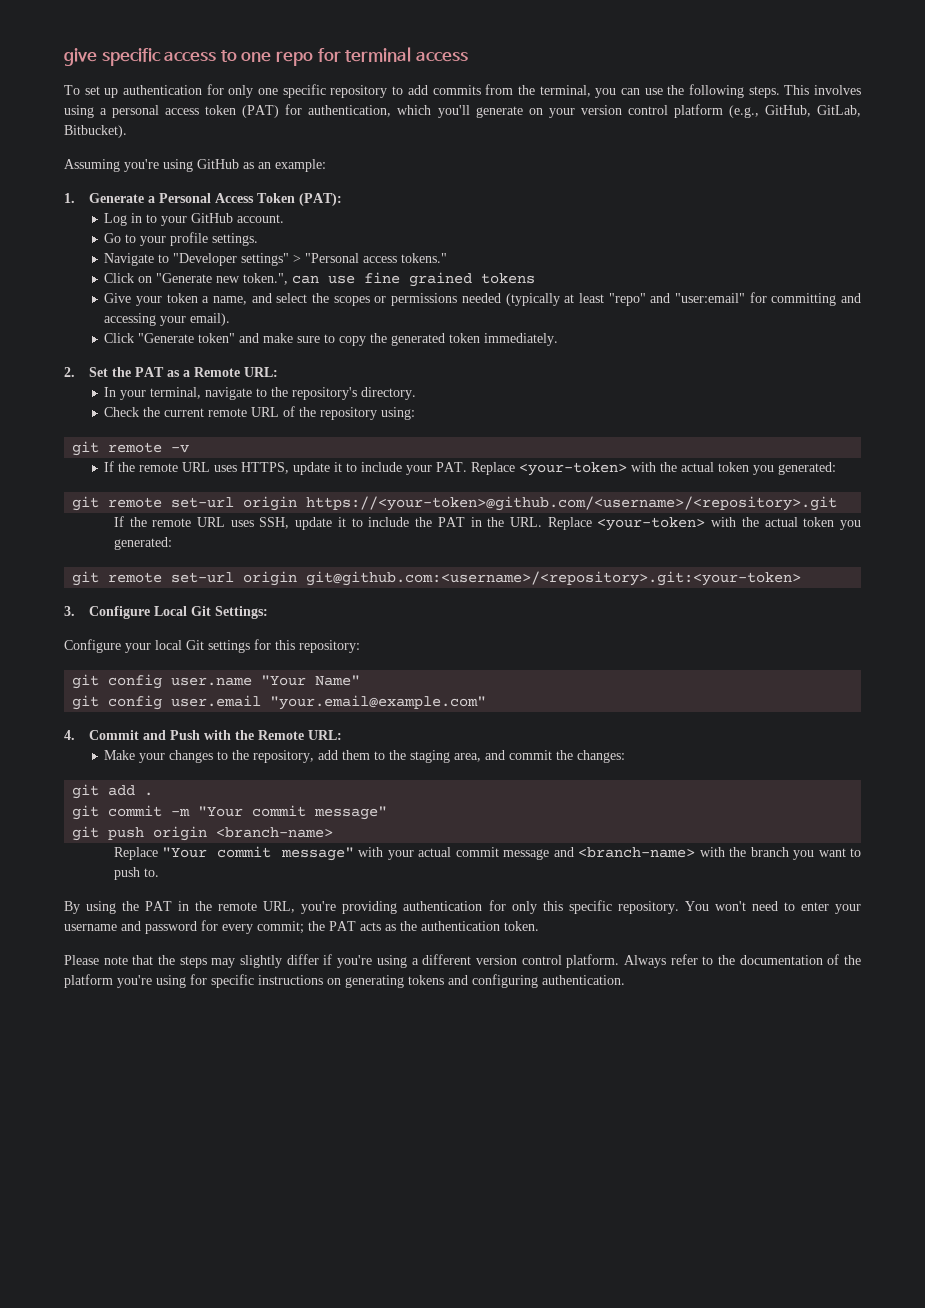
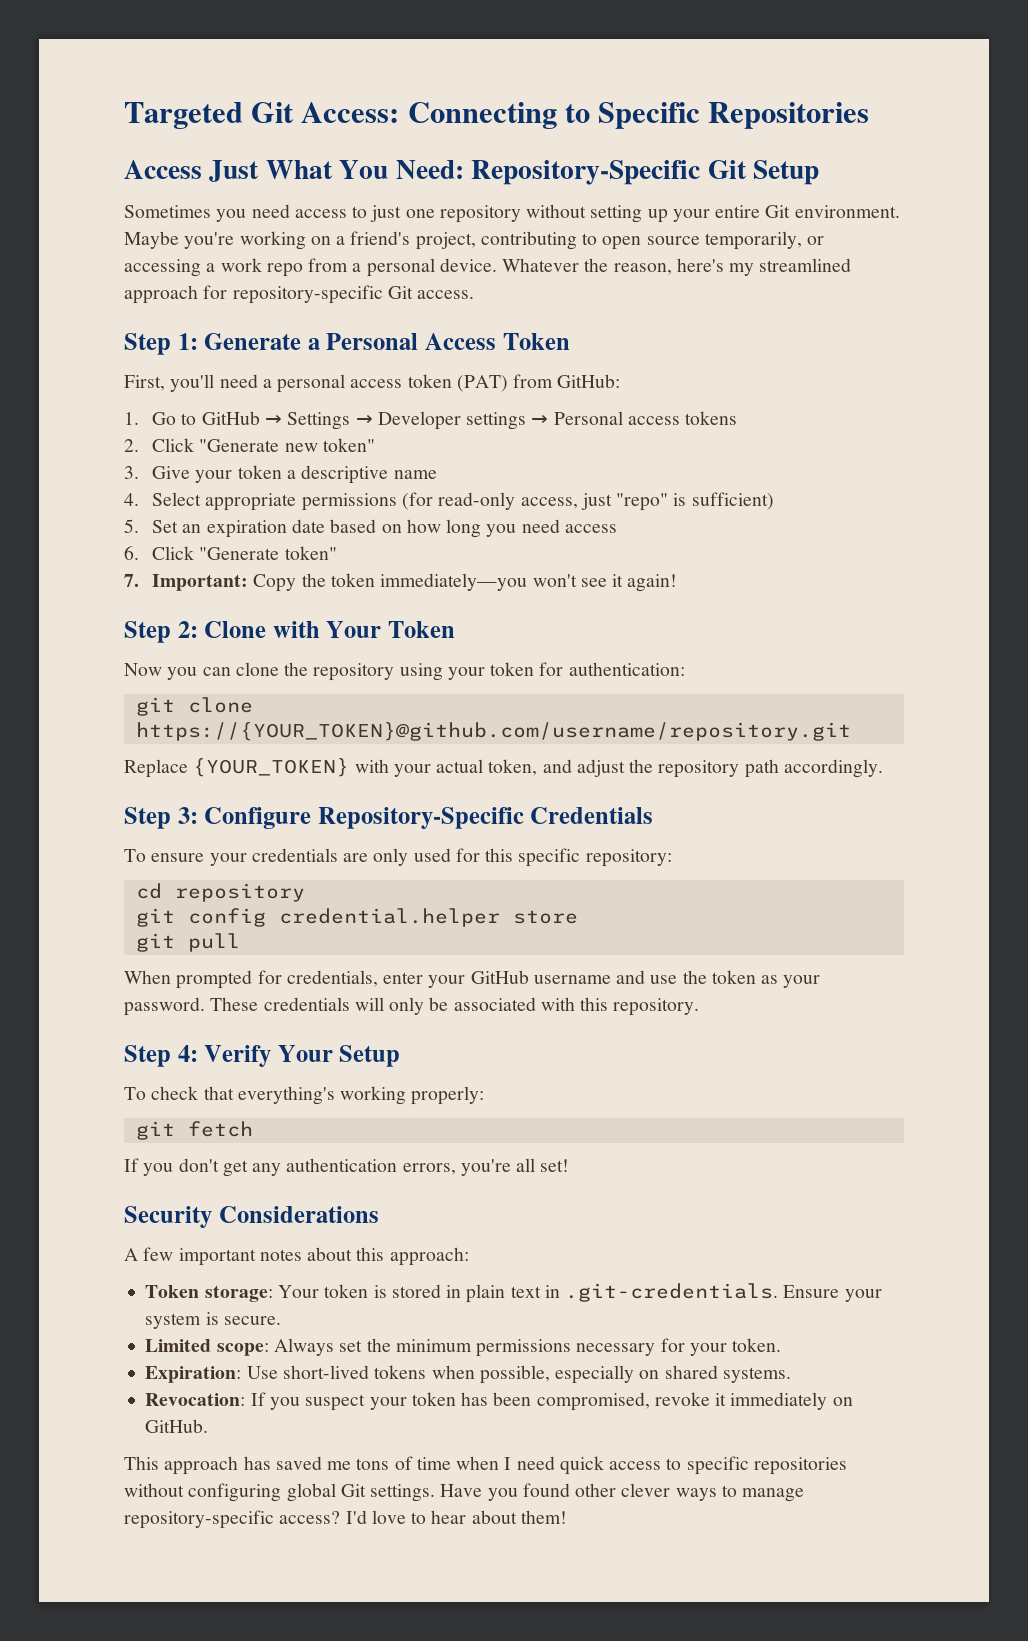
[64,47,468,66] [64,84,861,98] [64,105,94,118] give specific access to one repo for terminal access // To set up authentication for only one specific repository to add commits from the terminal, you can use the following steps. This involves using -> [124,102,870,129] [124,160,819,185] [124,204,900,223] [124,231,825,250] [124,258,852,277] [124,285,475,304] [124,333,570,355] [124,374,258,392] Targeted Git Access: Connecting to Specific Repositories // Access Just What You Need: Repository-Specific Git Setup // Sometimes you need access to just one repository without setting up your entire Git environment. Maybe you're working on a friend's project, contributing to open source temporarily, or accessing a work repo from a personal device. Whatever the reason, here's my streamlined approach for repository-specific Git access. // Step 1: Generate a Personal Access Token // First, you'll need
[285,104,861,118] [64,125,127,138] [64,159,326,172] [64,193,342,206] [104,213,285,226] [104,232,259,246] [104,253,448,266] [104,272,536,287] [104,292,861,306] [104,313,231,326] [104,333,559,346] [64,367,278,377] [104,387,417,400] [104,406,416,420] [72,441,190,456] [104,461,837,476] [72,496,838,511] [113,516,861,531] [113,537,172,550] [72,571,802,586] [64,606,268,619] [64,639,250,653] for authentication, which you'll generate on your version control platform (e.g., GitHub, GitLab, Bitbucket). // Assuming you're using GitHub as an example: // 1. Generate a Personal Access Token (PAT): // Log in to your GitHub account. // Go to your profile settings. // Navigate to "Developer settings" > "Personal access tokens." // Click on "Generate new token.", can use fine grained tokens // Give your token a name, and select the scopes or permissions needed (typically at least "repo" and "user:email" for committing and accessing your email). // Click "Generate token" and make sure to copy the generated token immediately. // 2. Set the PAT as a Remote URL: // In your terminal, navigate to the repository's directory. // Check the current remote URL of the repository using: // git remote -v // If the remote URL uses HTTPS, update it to include your PAT. Replace <your-token> with the actual token you generated: // git remote set-url origin https://<your-token>@github.com/<username>/<repository>.git // If the remote URL uses SSH, update it to include the PAT in the URL. Replace <your-token> with the actual token you generated: // git remote set-url origin git@github.com:<username>/<repository>.git:<your-token> // 3. Configure Local Git Settings: // Configure your local Git settings -> [513,374,621,388] [124,411,738,430] [124,438,375,452] [124,465,437,484] [124,492,774,511] [124,519,617,538] [124,546,337,560] [124,573,678,592] [124,621,456,643] [124,662,685,681] [135,697,253,716] [135,722,851,741] [124,758,883,778] [124,807,654,829] [124,848,451,866] from GitHub: // 1. Go to GitHub → Settings → Developer settings → Personal access tokens // 2. Click "Generate new token" // 3. Give your token a descriptive name // 4. Select appropriate permissions (for read-only access, just "repo" is sufficient) // 5. Set an expiration date based on how long you need access // 6. Click "Generate token" // 7. Important: Copy the token immediately—you won't see it again! // Step 2: Clone with Your Token // Now you can clone the repository using your token for authentication: // git clone https://{YOUR_TOKEN}@github.com/username/repository.git // Replace {YOUR_TOKEN} with your actual token, and adjust the repository path accordingly. // Step 3: Configure Repository-Specific Credentials // To ensure your credentials are only used
(295, 645) none -> [518,848,581,867] specific
[72,674,361,689] [72,695,487,710] [64,730,342,740] [104,750,626,763] [72,784,154,799] [72,805,388,820] [72,826,334,841] [113,846,862,861] [113,867,159,880] [64,900,861,914] [64,920,539,934] [64,954,861,968] [64,974,625,988] // git config user.name "Your Name" // git config user.email "your.email@example.com" // 4. Commit and Push with the Remote URL: // Make your changes to the repository, add them to the staging area, and commit the changes: // git add . // git commit -m "Your commit message" // git push origin <branch-name> // Replace "Your commit message" with your actual commit message and <branch-name> with the branch you want to push to. // By using the PAT in the remote URL, you're providing authentication for only this specific repository. You won't need to enter your username and password for every commit; the PAT acts as the authentication token. // Please note that the steps may slightly differ if you're using a different version control platform. Always refer to the documentation of the platform you're using for specific instructions on generating tokens and configuring authentication. -> [135,883,305,902] [135,908,578,927] [135,933,240,952] [124,970,821,989] [124,997,700,1016] [124,1045,401,1067] [124,1086,485,1105] [135,1121,253,1140] [124,1158,570,1177] [124,1206,379,1228] [124,1247,469,1266] [145,1283,882,1303] [145,1312,281,1329] [145,1338,782,1357] [145,1365,791,1384] [145,1392,853,1411] [145,1419,209,1433] [124,1456,847,1475] [124,1483,805,1502] [124,1510,567,1529] // cd repository // git config credential.helper store // git pull // When prompted for credentials, enter your GitHub username and use the token as your password. These credentials will only be associated with this repository. // Step 4: Verify Your Setup // To check that everything's working properly: // git fetch // If you don't get any authentication errors, you're all set! // Security Considerations // A few important notes about this approach: // Token storage: Your token is stored in plain text in .git-credentials. Ensure your system is secure. // Limited scope: Always set the minimum permissions necessary for your token. // Expiration: Use short-lived tokens when possible, especially on shared systems. // Revocation: If you suspect your token has been compromised, revoke it immediately on GitHub. // This approach has saved me tons of time when I need quick access to specific repositories without configuring global Git settings. Have you found other clever ways to manage repository-specific access? I'd love to hear about them!

